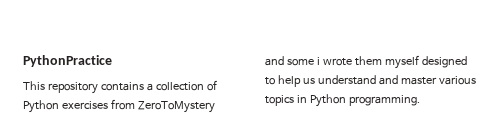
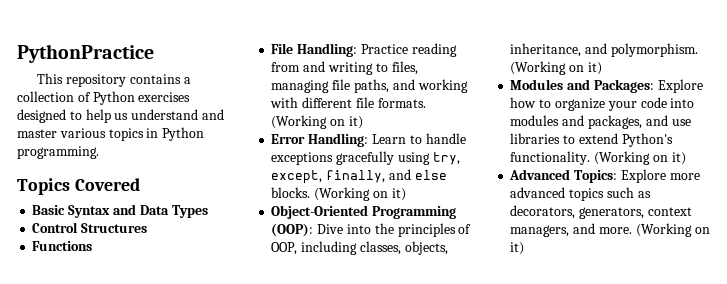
[110,99,215,113] [265,55,419,69] from ZeroToMystery and some i wrote them myself -> (191, 97) none
(420, 100) none -> [17,178,140,195] [32,204,208,218] [32,222,148,233] [32,241,93,251] [271,43,457,57] [271,61,418,75] [271,79,468,93] [270,97,426,108] [271,115,363,129] [271,133,466,147] [271,151,460,165] [271,169,447,184] [271,187,406,201] [271,205,457,219] [271,223,472,237] [271,241,448,255] [510,43,698,57] [510,61,602,75] [510,79,703,93] [510,97,695,111] [510,115,691,129] [510,133,673,147] [510,151,686,165] [509,169,700,183] [510,187,651,201] [510,205,692,219] [510,223,710,237] [510,242,525,255] // Topics Covered // Basic Syntax and Data Types // Control Structures // Functions // File Handling: Practice reading from and writing to files, managing file paths, and working with different file formats. (Working on it) // Error Handling: Learn to handle exceptions gracefully using try, except, finally, and else blocks. (Working on it) // Object-Oriented Programming (OOP): Dive into the principles of OOP, including classes, objects, inheritance, and polymorphism. (Working on it) // Modules and Packages: Explore how to organize your code into modules and packages, and use libraries to extend Python's functionality. (Working on it) // Advanced Topics: Explore more advanced topics such as decorators, generators, context managers, and more. (Working on it)

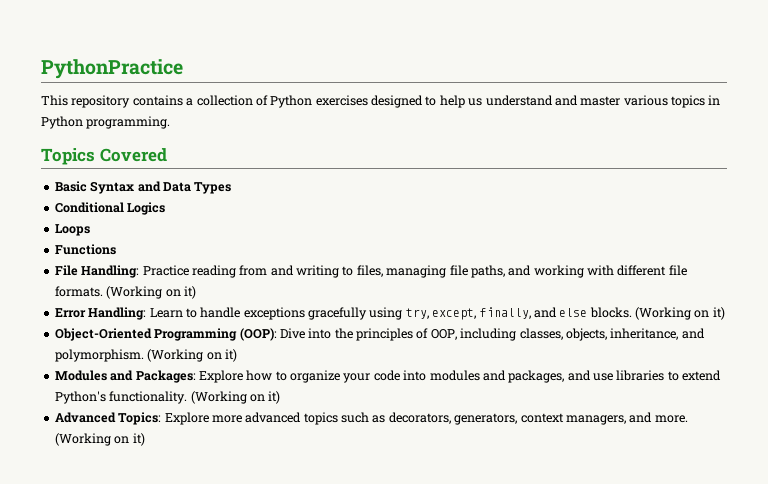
[32,222,148,233] Control Structures -> [54,202,166,215] [54,224,90,236] Conditional Logics // Loops

